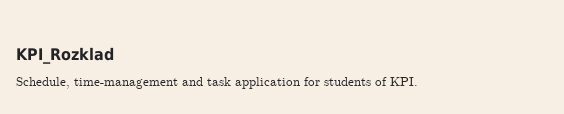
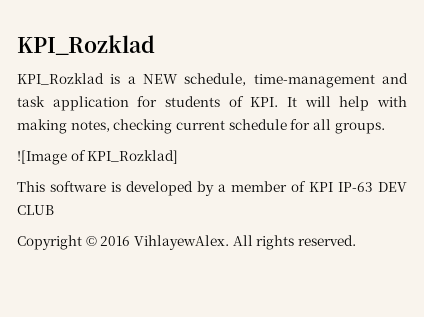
[16,77,70,89] Schedule, -> [17,73,247,86] KPI_Rozklad is a NEW schedule,
(418, 81) none -> [286,96,407,111] [17,119,385,134] [17,150,179,165] [17,181,407,196] [17,205,54,215] [17,235,356,250] It will help with making notes, checking current schedule for all groups. // ![Image of KPI_Rozklad] // This software is developed by a member of KPI IP-63 DEV CLUB // Copyright © 2016 VihlayewAlex. All rights reserved.

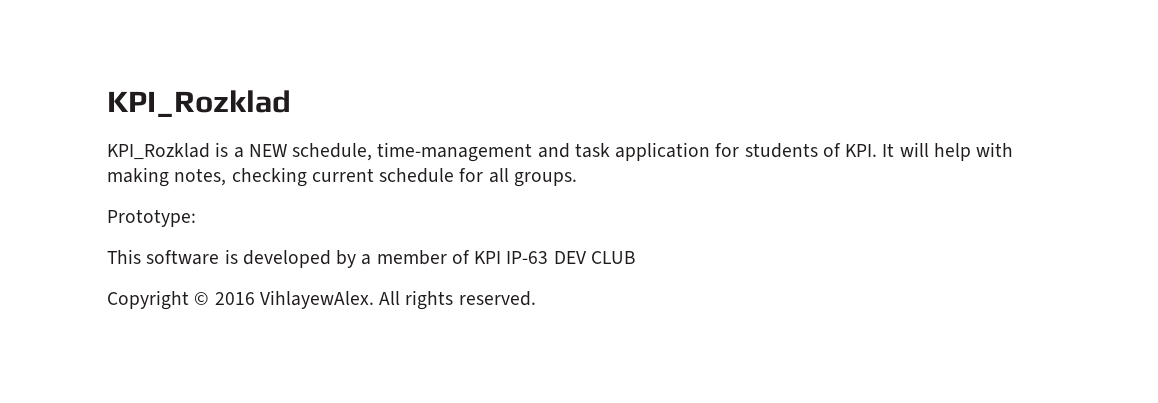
[17,150,179,165] ![Image of KPI_Rozklad] -> [107,209,196,227] Prototype:

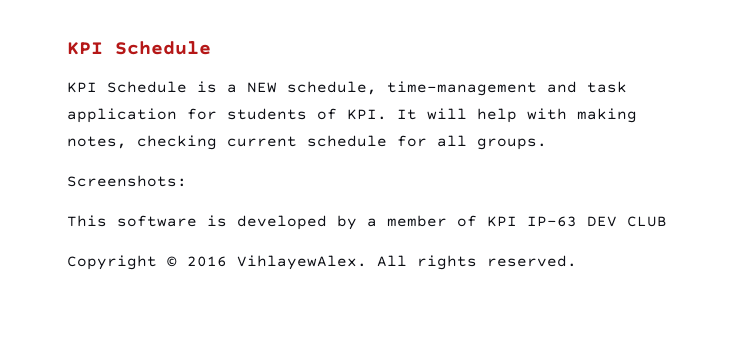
[107,90,291,117] [107,143,210,160] KPI_Rozklad // KPI_Rozklad -> [67,41,211,55] [67,81,187,93] KPI Schedule // KPI Schedule
[107,209,196,227] Prototype: -> [67,175,187,187] Screenshots:

